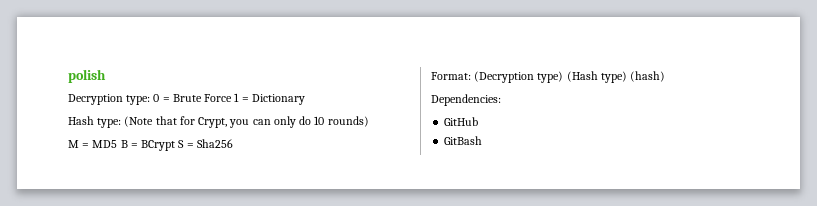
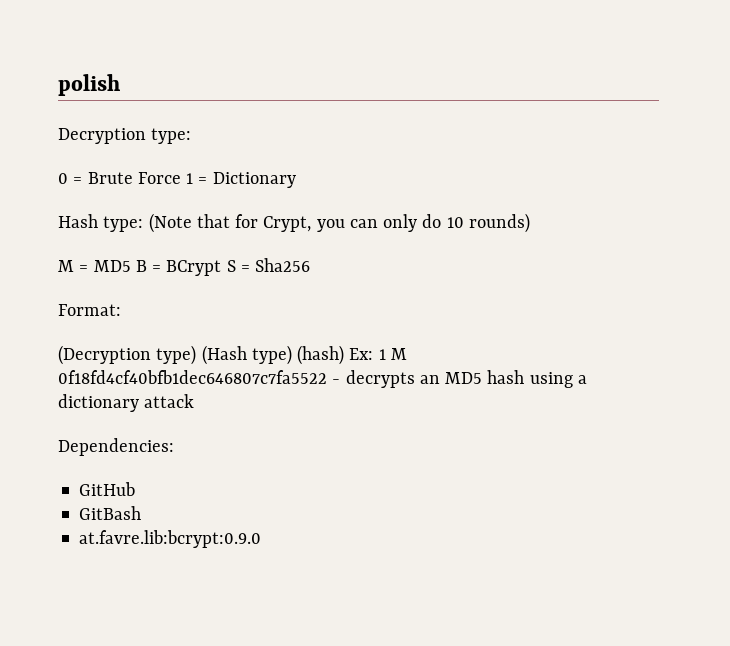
(151, 100) none -> (192, 136) //
(471, 76) none -> (121, 310) //
(666, 76) none -> [349,348,407,360] [58,370,587,388] [58,394,195,412] Ex: 1 M 0f18fd4cf40bfb1dec646807c7fa5522 - decrypts an MD5 hash using a dictionary attack
(483, 140) none -> [79,530,262,548] // at.favre.lib:bcrypt:0.9.0

